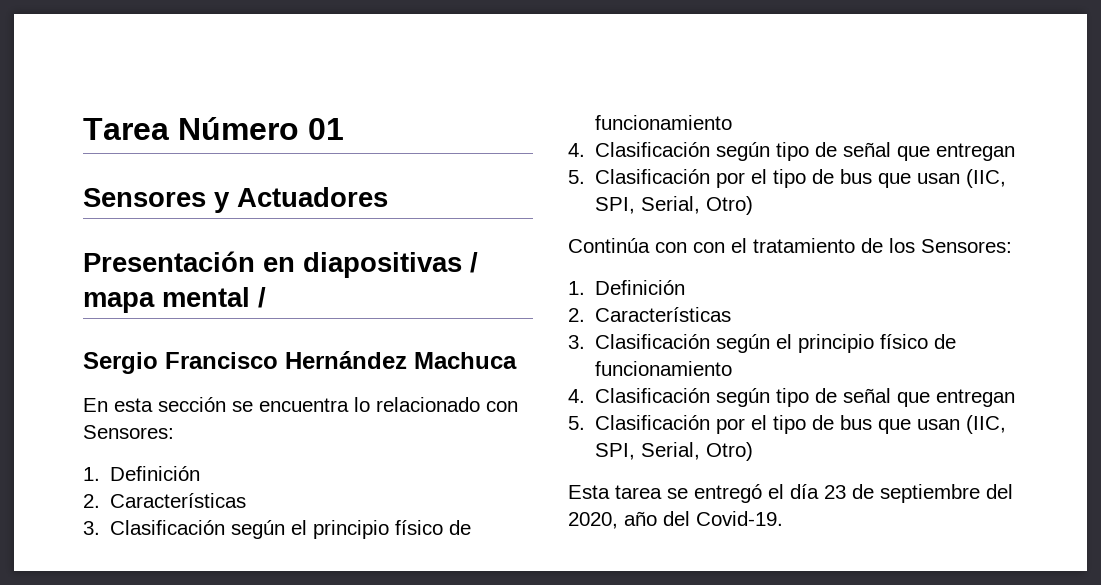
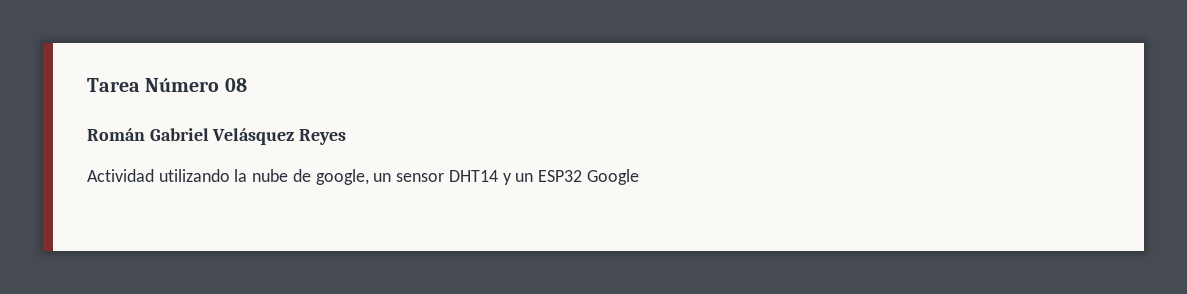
[308,118,344,140] [83,187,388,213] [83,251,478,278] [83,287,266,313] [83,351,517,374] [83,397,518,412] [83,425,174,439] [83,466,201,481] [83,493,247,508] [83,520,472,539] [595,115,733,130] [568,142,1016,161] [568,169,1007,188] [595,196,754,215] [568,238,1012,253] [568,280,686,295] [568,307,732,322] [568,334,957,353] [595,361,733,376] [568,388,1016,407] [568,415,1007,434] [595,442,754,461] [568,484,1013,503] [568,511,783,529] 01 // Sensores y Actuadores // Presentación en diapositivas / mapa mental / // Sergio Francisco Hernández Machuca // En esta sección se encuentra lo relacionado con Sensores: // 1. Definición // 2. Características // 3. Clasificación según el principio físico de funcionamiento // 4. Clasificación según tipo de señal que entregan // 5. Clasificación por el tipo de bus que usan (IIC, SPI, Serial, Otro) // Continúa con con el tratamiento de los Sensores: // 1. Definición // 2. Características // 3. Clasificación según el principio físico de funcionamiento // 4. Clasificación según tipo de señal que entregan // 5. Clasificación por el tipo de bus que usan (IIC, SPI, Serial, Otro) // Esta tarea se entregó el día 23 de septiembre del 2020, año del Covid-19. -> [224,78,247,92] [87,128,347,145] [87,169,639,185] 08 // Román Gabriel Velásquez Reyes // Actividad utilizando la nube de google, un sensor DHT14 y un ESP32 Google

